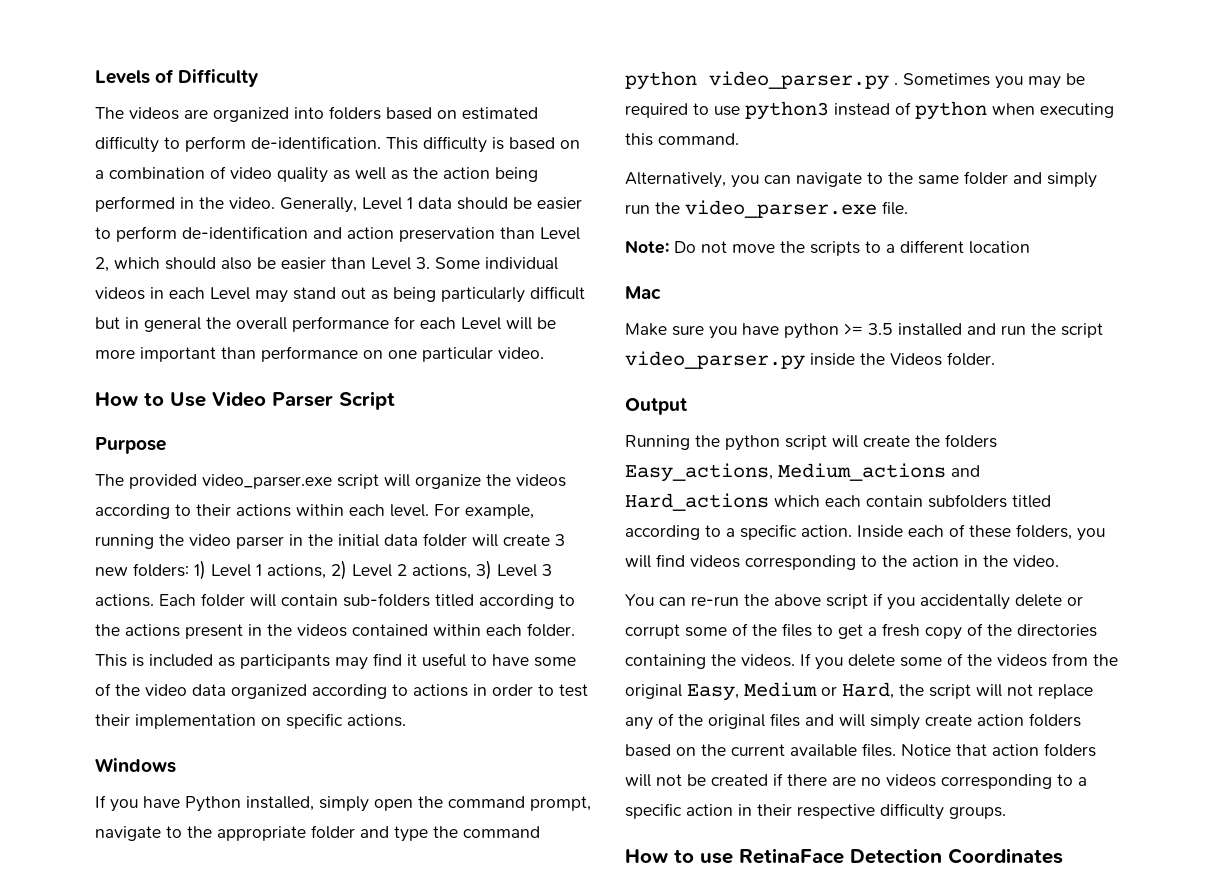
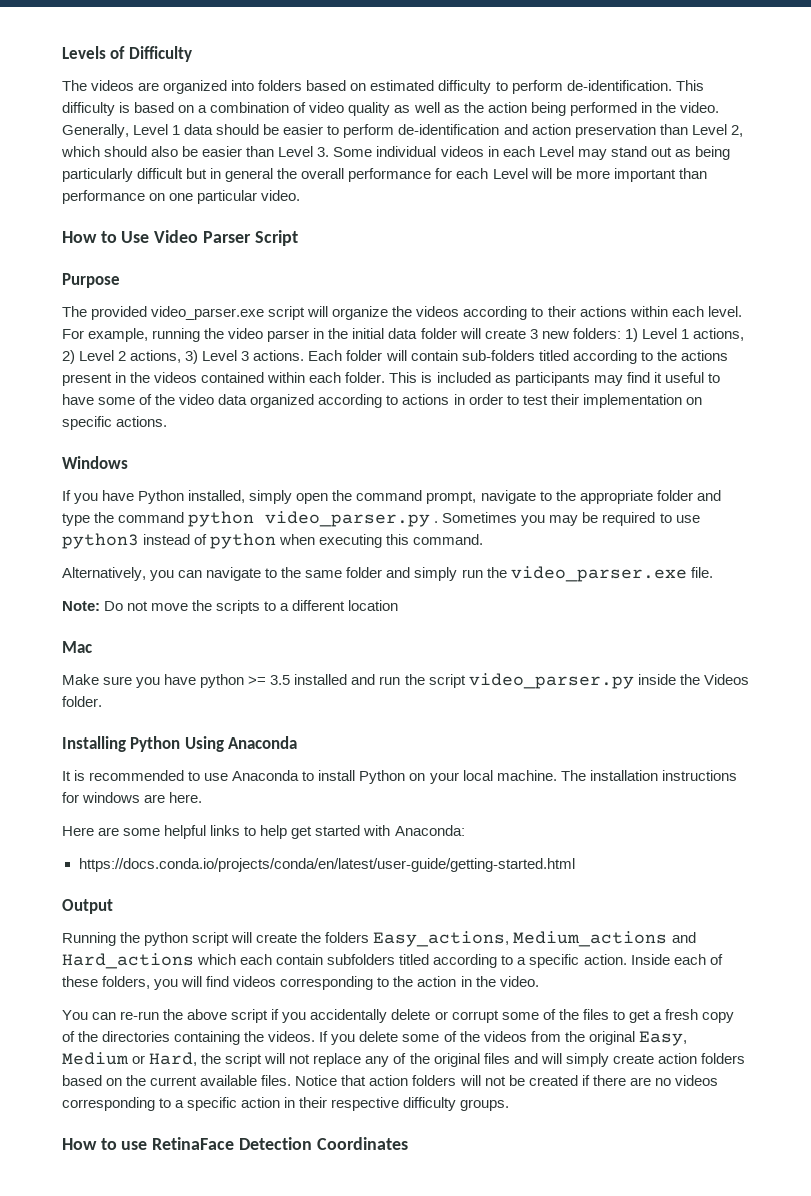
(995, 359) none -> [62,736,298,752] [62,770,737,784] [62,792,203,803] [62,825,465,839] [78,858,575,872] // Installing Python Using Anaconda // It is recommended to use Anaconda to install Python on your local machine. The installation instructions for windows are here. // Here are some helpful links to help get started with Anaconda: // https://docs.conda.io/projects/conda/en/latest/user-guide/getting-started.html

